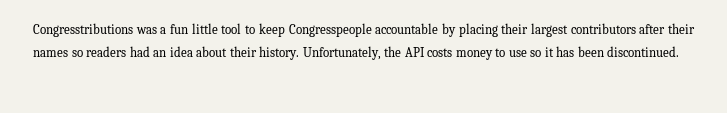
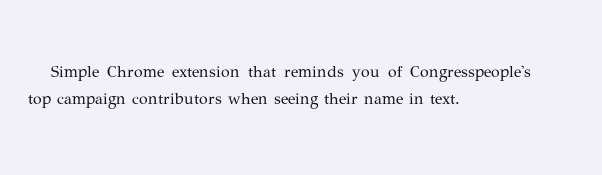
[33,23,695,37] [33,46,680,60] Congresstributions was a fun little tool to keep Congresspeople accountable by placing their largest contributors after their names so readers had an idea about their history. Unfortunately, the API costs money to use so it has been discontinued. -> [50,65,531,82] [28,93,460,109] Simple Chrome extension that reminds you of Congresspeople's top campaign contributors when seeing their name in text.

